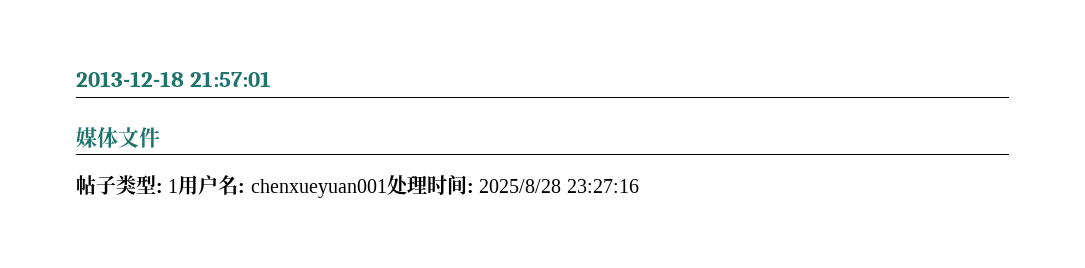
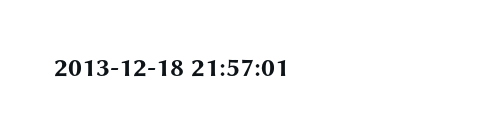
[76,127,160,148] [76,175,639,198] // 媒体文件 // 帖子类型: 1用户名: chenxueyuan001处理时间: 2025/8/28 23:27:16 -> (290, 68) none

